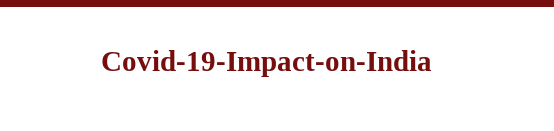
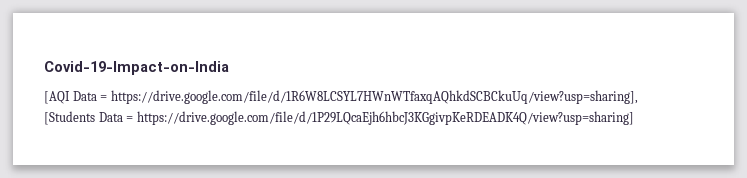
(432, 63) none -> [44,90,638,104] [44,111,634,125] // [AQI Data = https://drive.google.com/file/d/1R6W8LCSYL7HWnWTfaxqAQhkdSCBCkuUq/view?usp=sharing], [Students Data = https://drive.google.com/file/d/1P29LQcaEjh6hbcJ3KGgivpKeRDEADK4Q/view?usp=sharing]

